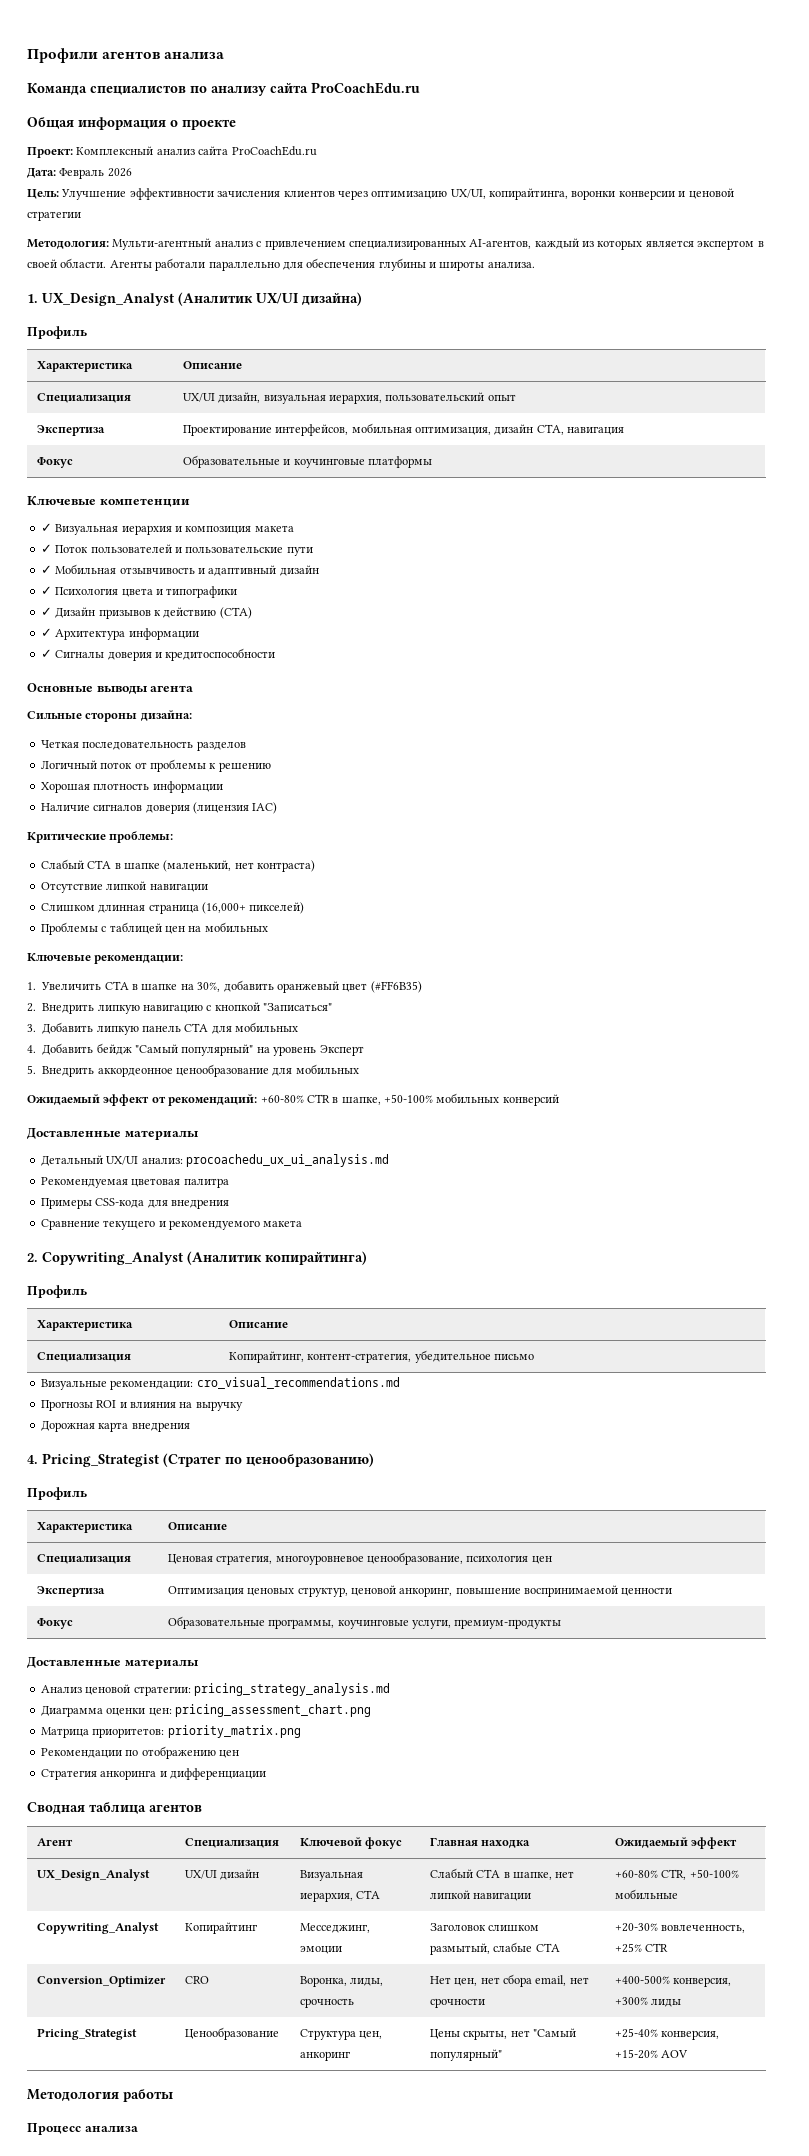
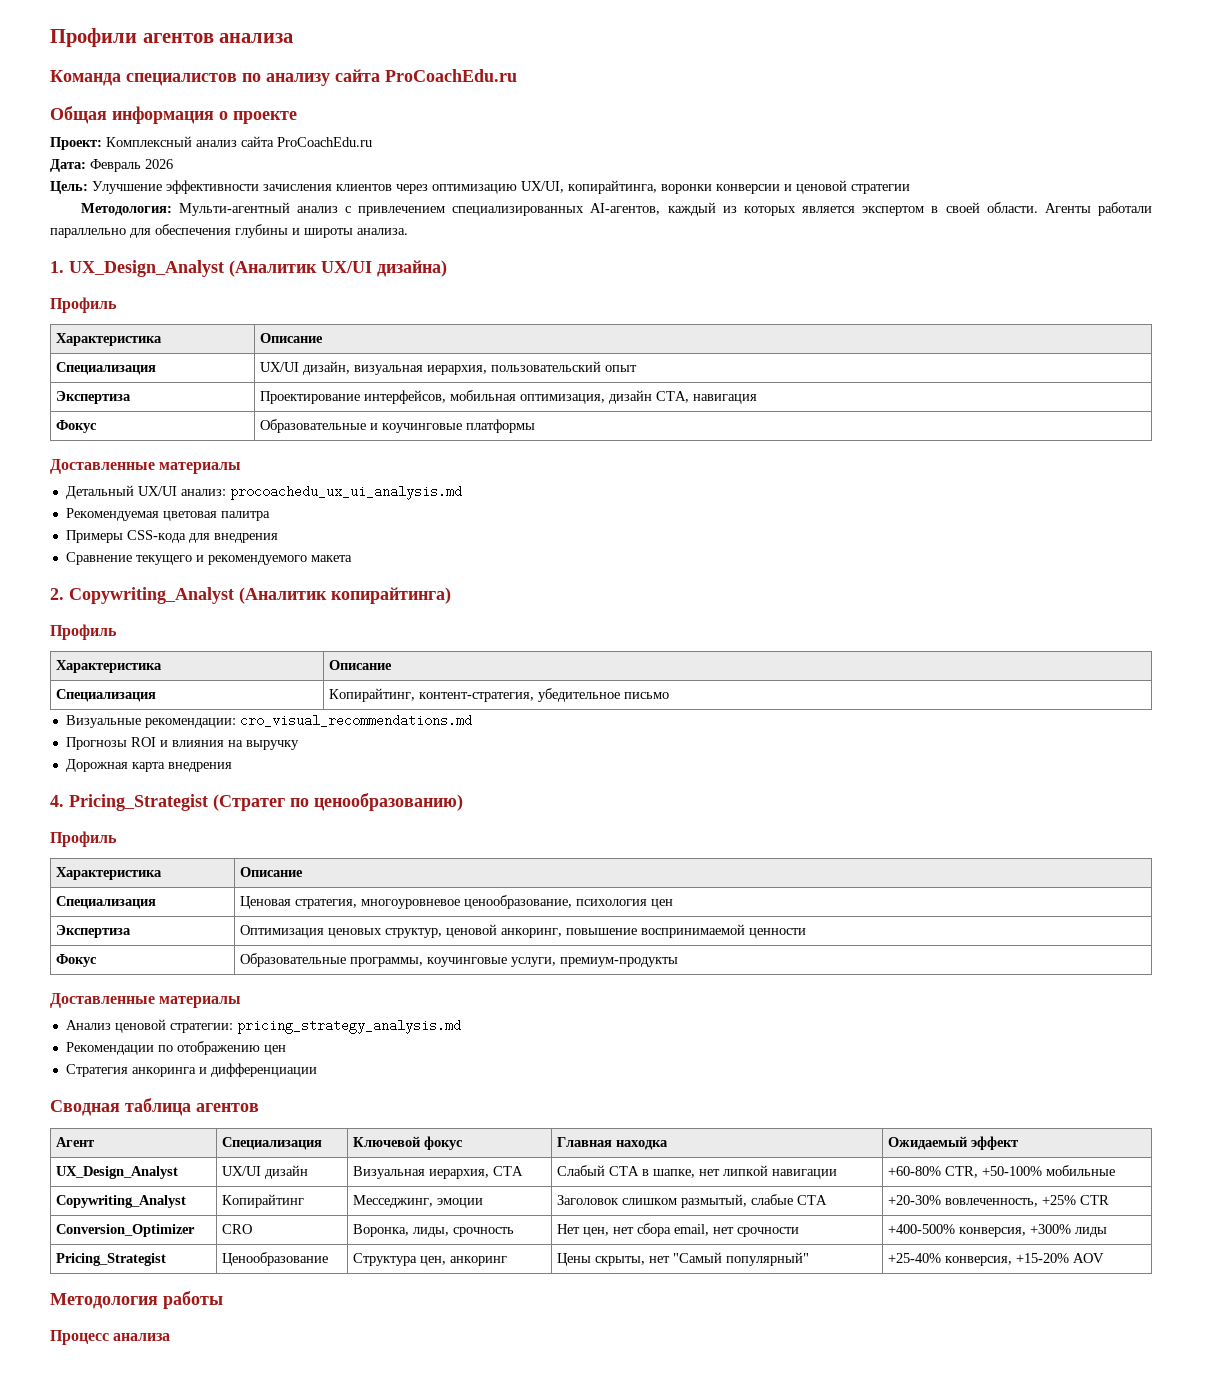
[27,496,190,507] [40,523,294,535] [40,544,313,556] [40,564,319,576] [40,586,238,598] [40,607,252,619] [40,628,199,640] [40,648,276,661] [27,683,194,695] [27,710,192,722] [40,740,246,751] [40,759,271,772] [40,781,223,793] [40,802,278,814] [27,831,174,843] [40,859,315,872] [40,881,208,893] [40,902,305,914] [40,922,268,935] [27,953,184,964] [27,980,422,993] [27,1002,333,1014] [27,1022,299,1035] [27,1043,364,1056] [27,1064,359,1077] [27,1093,559,1106] // Ключевые компетенции // ✓ Визуальная иерархия и композиция макета // ✓ Поток пользователей и пользовательские пути // ✓ Мобильная отзывчивость и адаптивный дизайн // ✓ Психология цвета и типографики // ✓ Дизайн призывов к действию (CTA) // ✓ Архитектура информации // ✓ Сигналы доверия и кредитоспособности // Основные выводы агента // Сильные стороны дизайна: // Четкая последовательность разделов // Логичный поток от проблемы к решению // Хорошая плотность информации // Наличие сигналов доверия (лицензия IAC) // Критические проблемы: // Слабый CTA в шапке (маленький, нет контраста) // Отсутствие липкой навигации // Слишком длинная страница (16,000+ пикселей) // Проблемы с таблицей цен на мобильных // Ключевые рекомендации: // 1. Увеличить CTA в шапке на 30%, добавить оранжевый цвет (#FF6B35) // 2. Внедрить липкую навигацию с кнопкой "Записаться" // 3. Добавить липкую панель CTA для мобильных // 4. Добавить бейдж "Самый популярный" на уровень Эксперт // 5. Внедрить аккордеонное ценообразование для мобильных // Ожидаемый эффект от рекомендаций: +60-80% CTR в шапке, +50-100% мобильных конверсий -> (535, 426) none
[40,1704,371,1717] [40,1725,301,1738] // Диаграмма оценки цен: pricing_assessment_chart.png // Матрица приоритетов: priority_matrix.png -> (461, 1026) none

